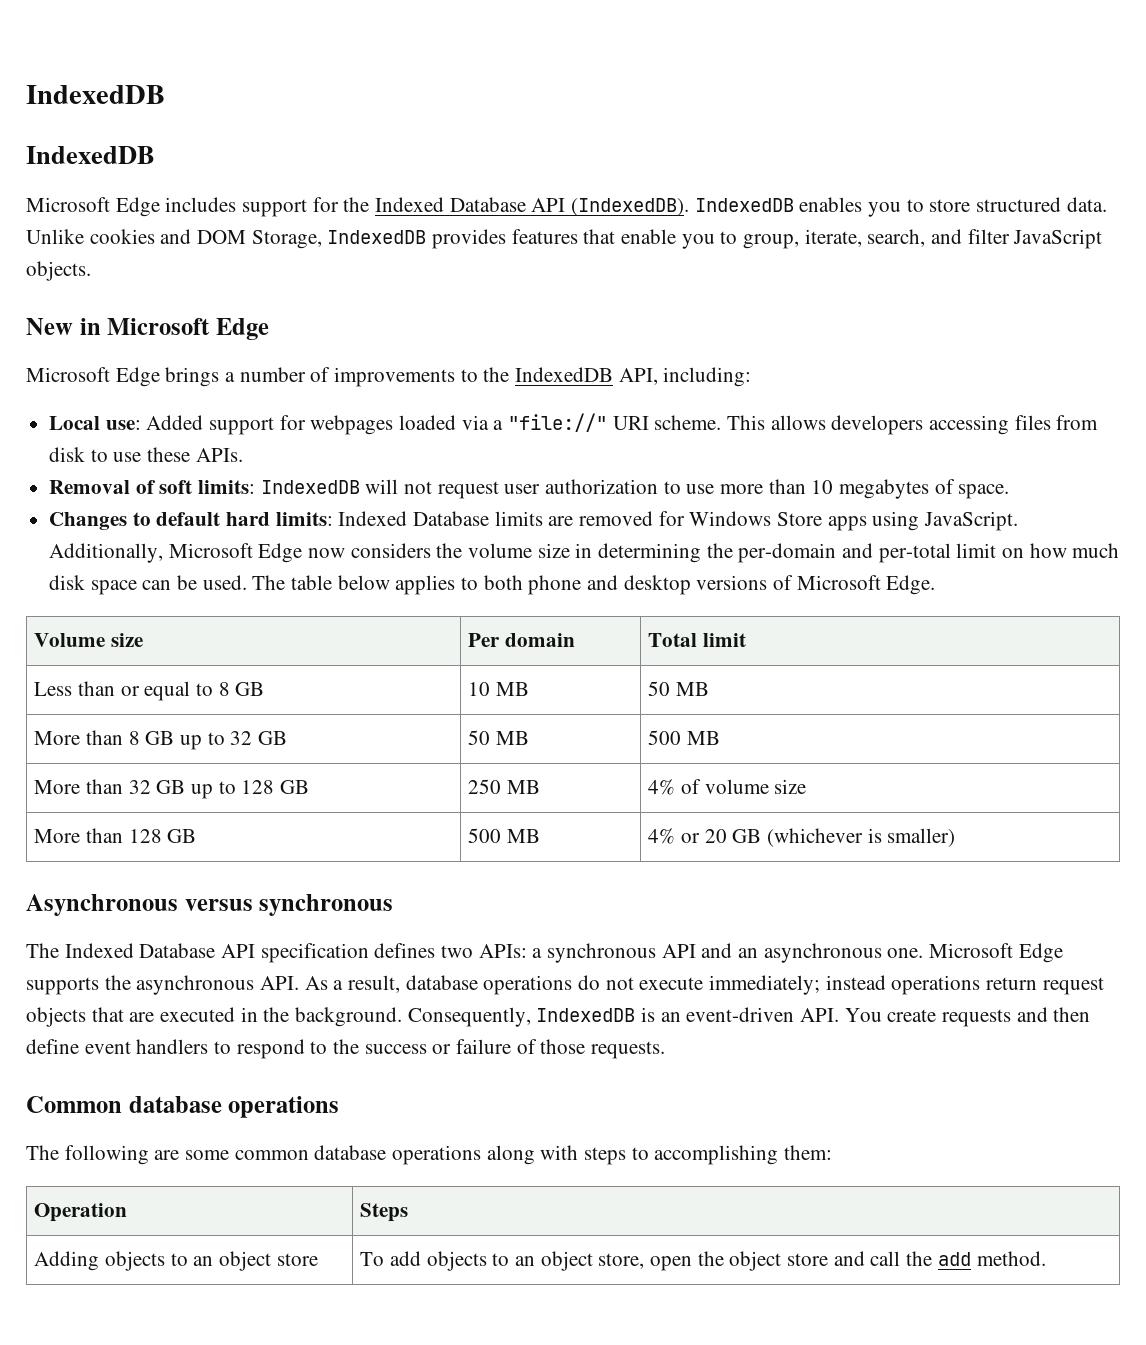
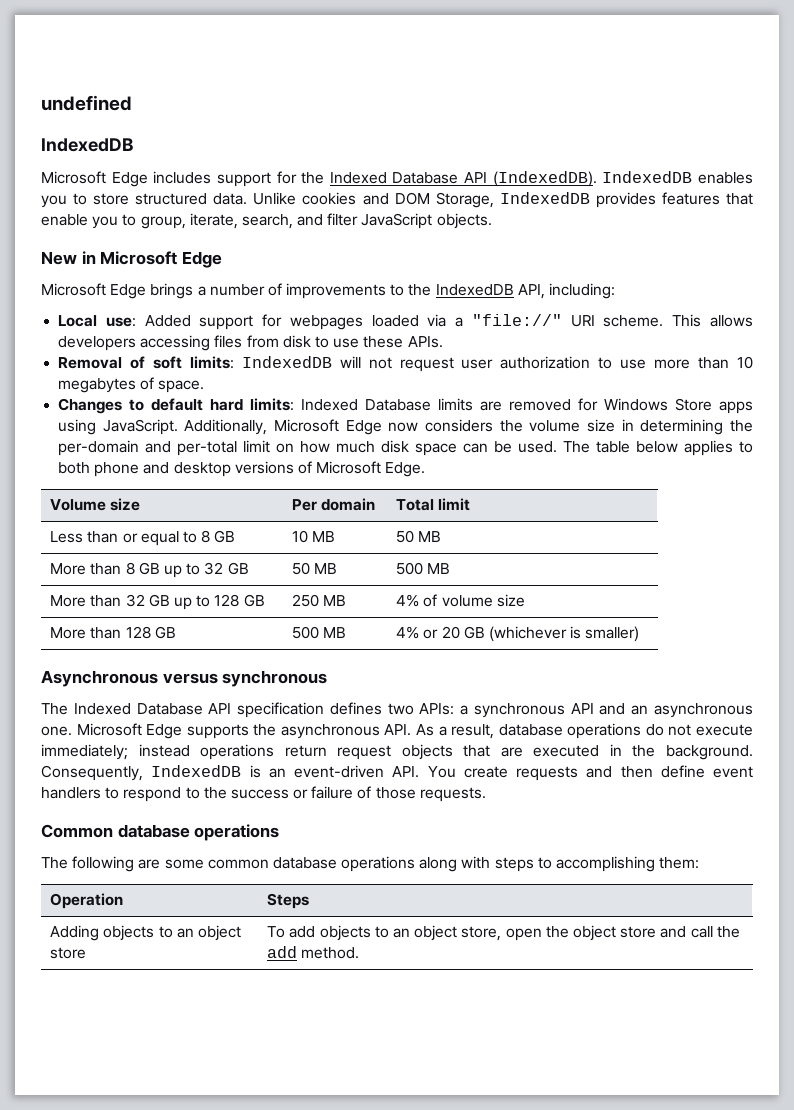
[26,85,165,104] IndexedDB -> [41,95,132,111] undefined

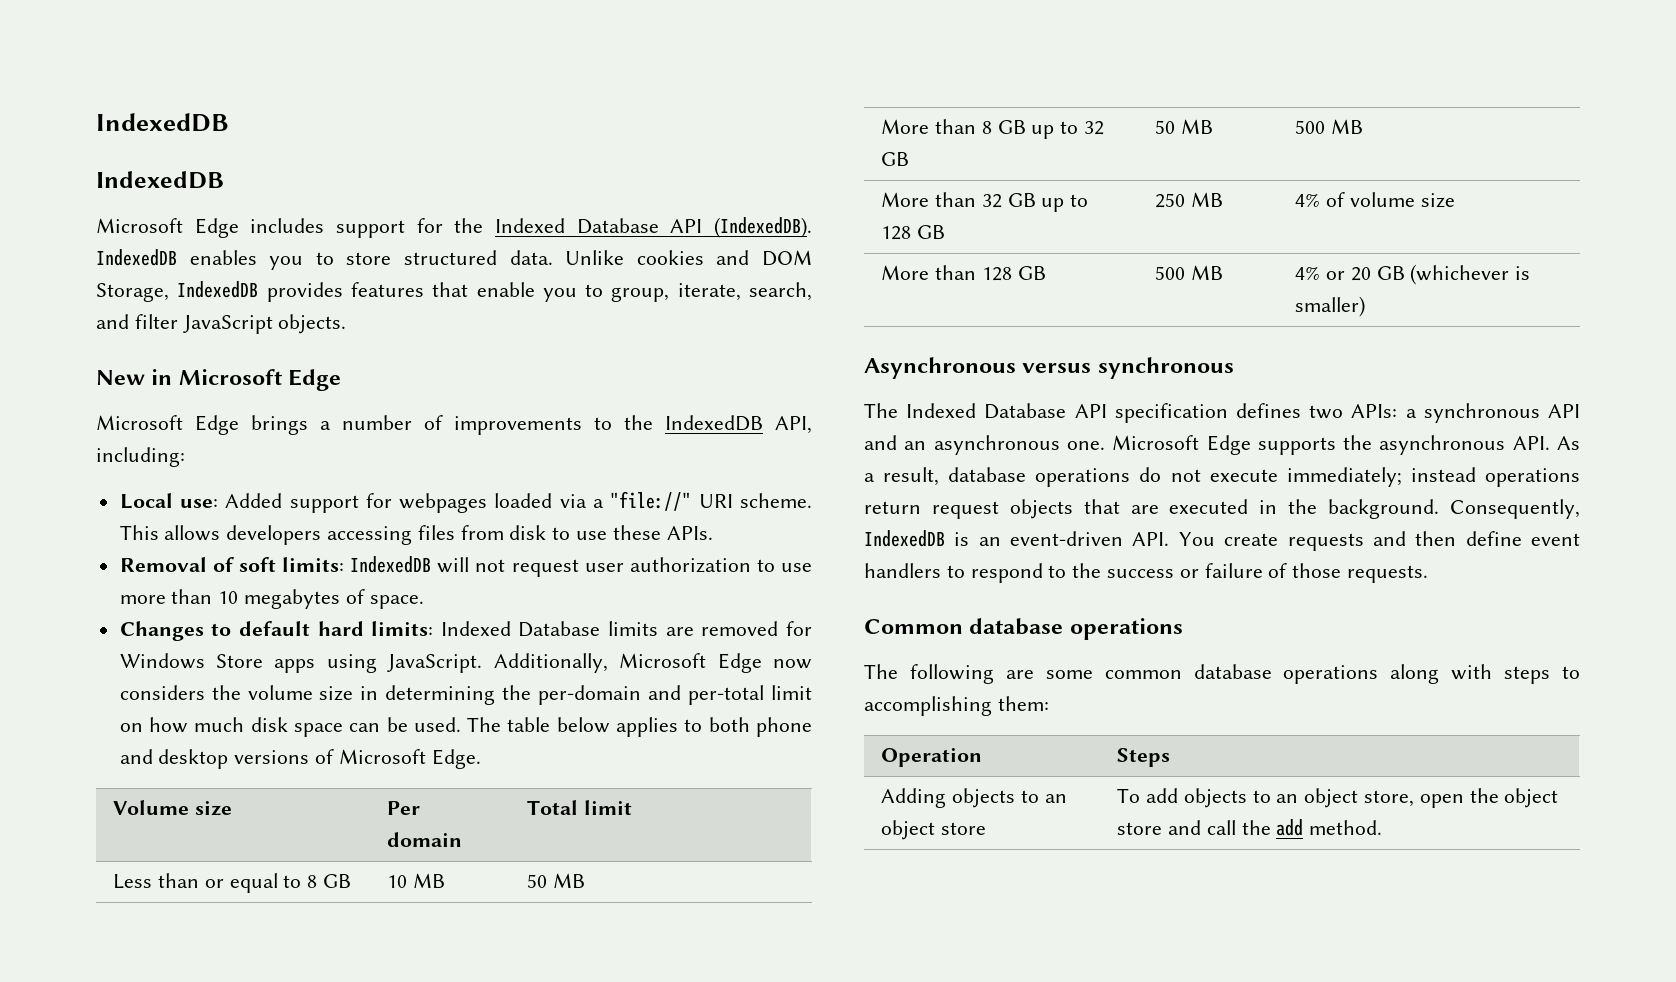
[41,95,132,111] undefined -> [96,113,229,132] IndexedDB

